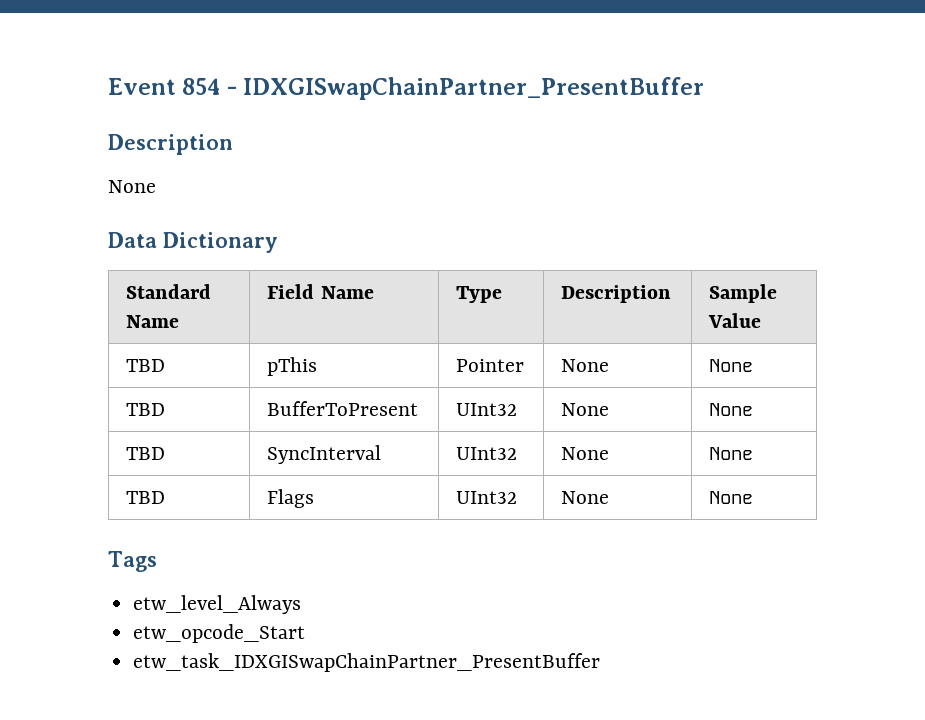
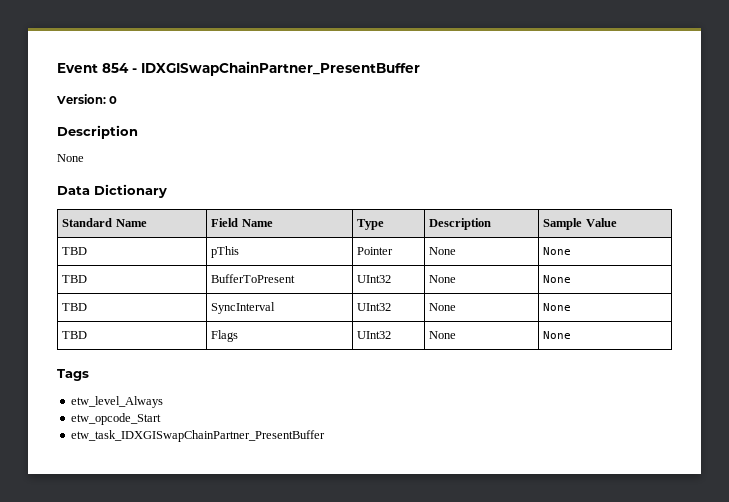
(705, 88) none -> [56,94,118,104] // Version: 0

